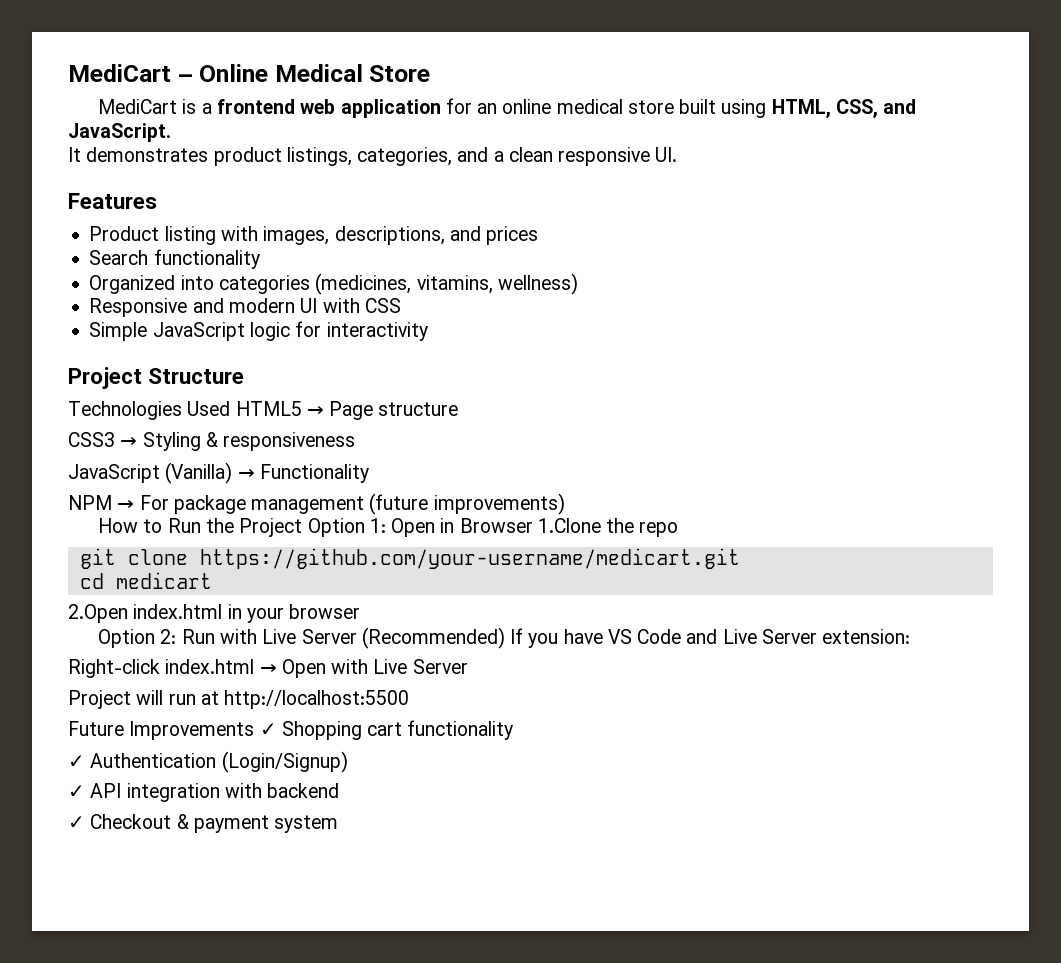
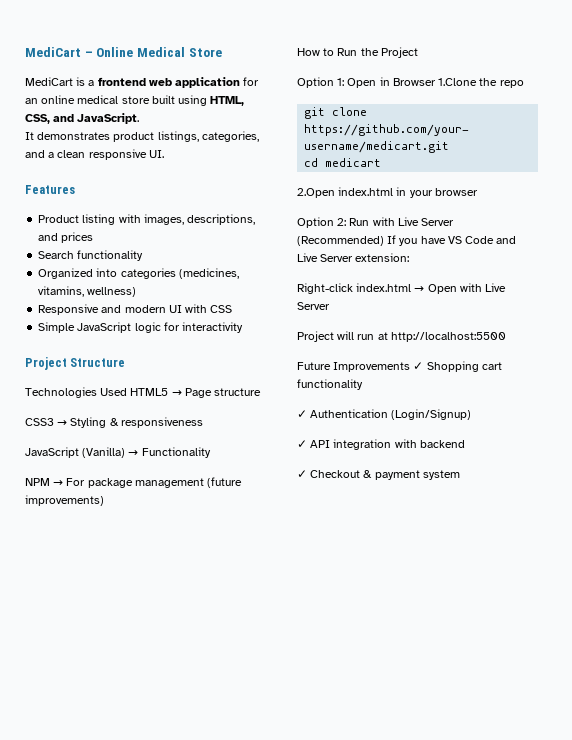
(303, 527) none -> (418, 52) //

